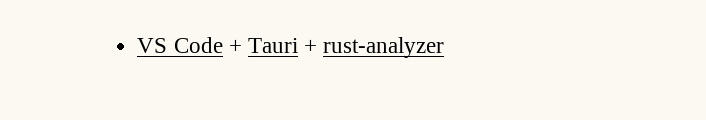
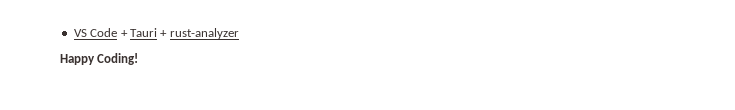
(445, 47) none -> [60,53,139,65] // Happy Coding!

